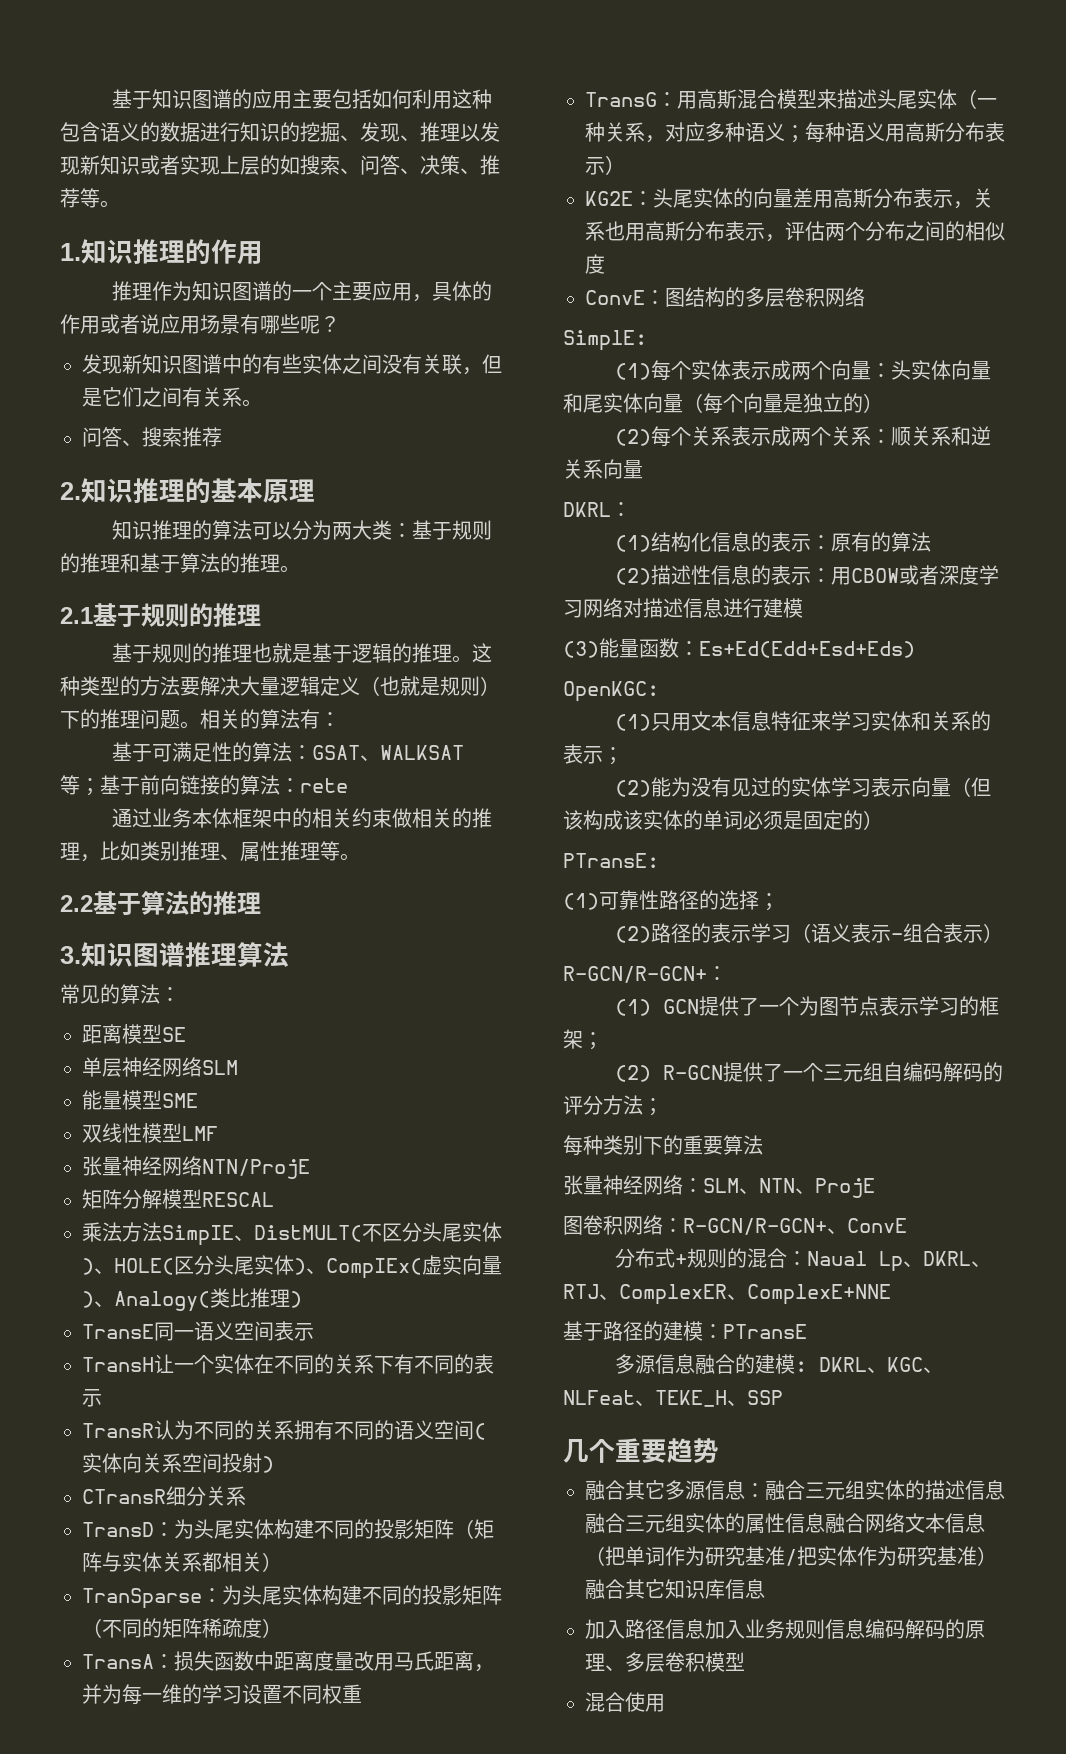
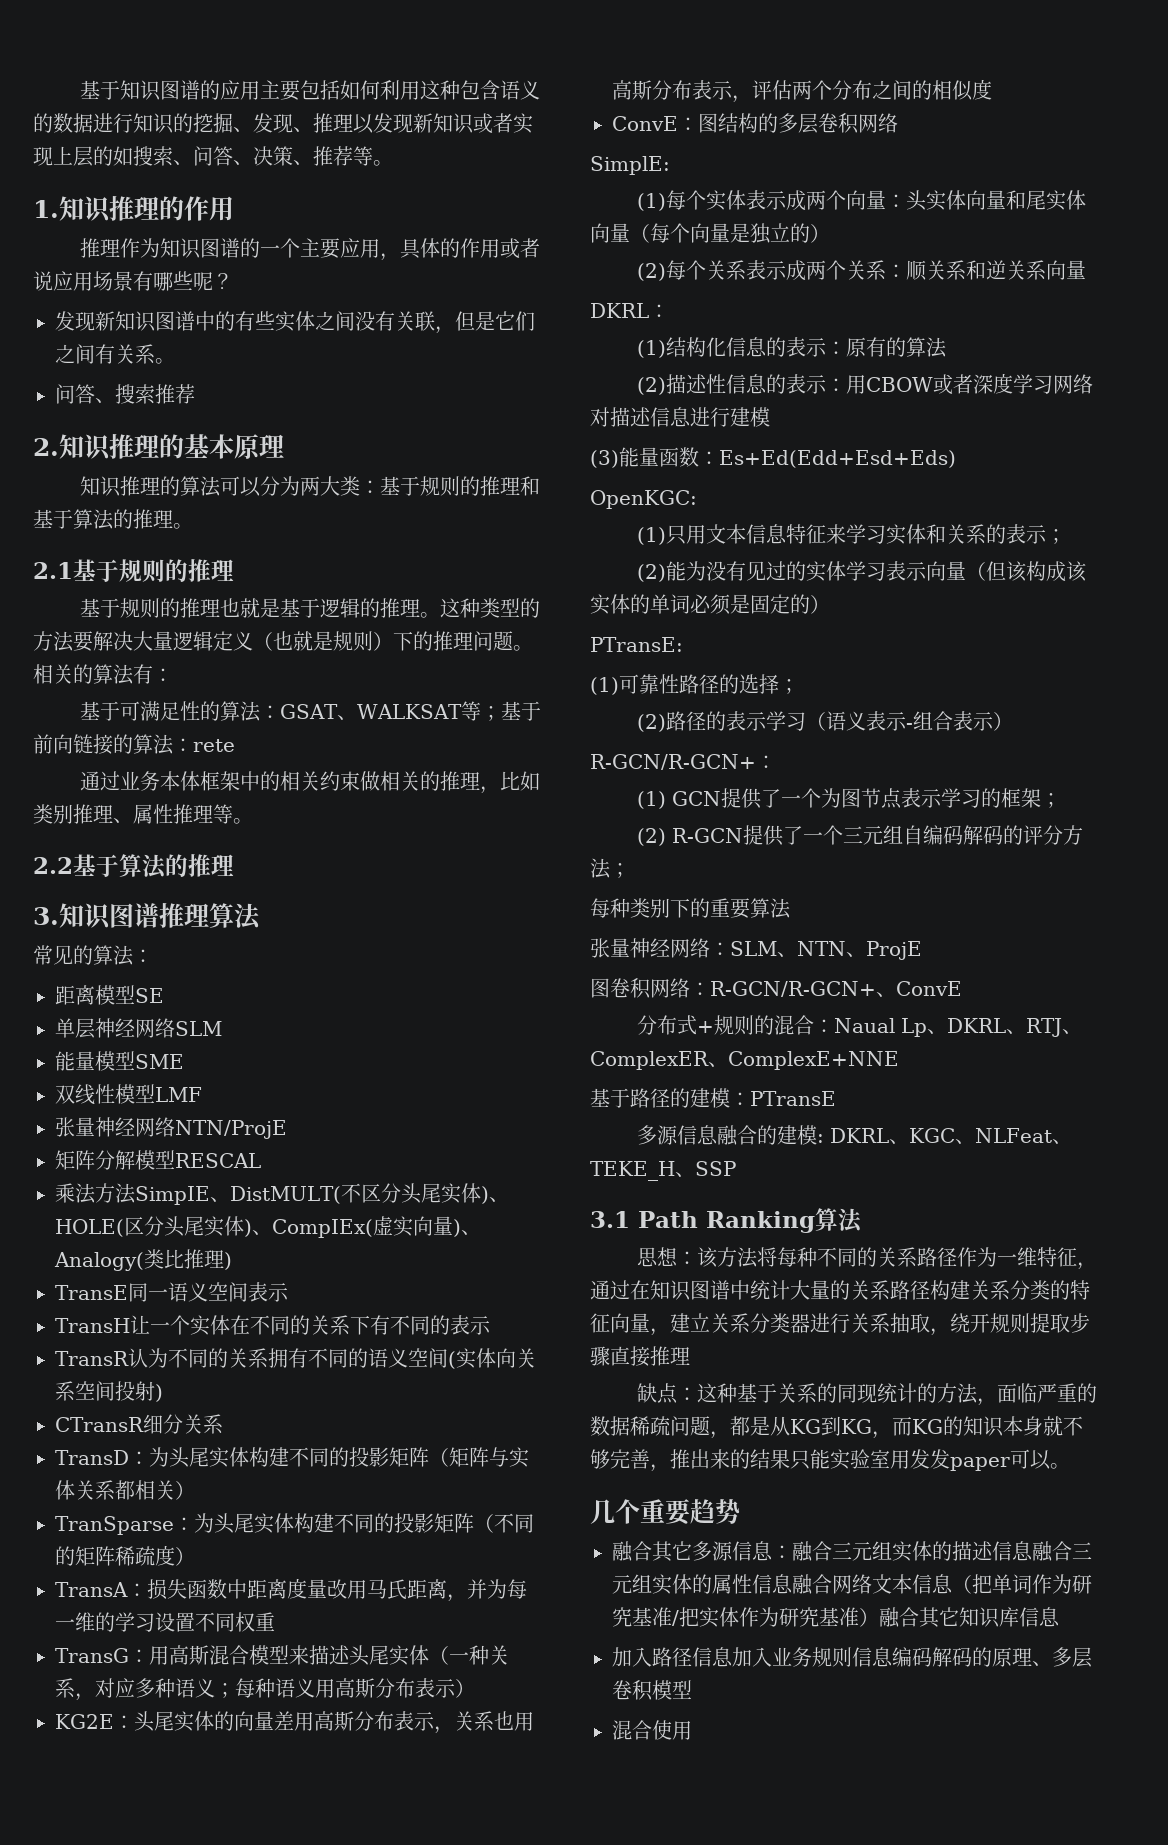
(783, 1397) none -> [590,1208,863,1233] [637,1247,1098,1270] [590,1280,1090,1301] [590,1313,1090,1336] [590,1346,690,1367] [637,1383,1098,1406] [590,1416,1083,1439] [590,1449,1070,1472] // 3.1 Path Ranking算法 // 思想：该方法将每种不同的关系路径作为一维特征，通过在知识图谱中统计大量的关系路径构建关系分类的特征向量，建立关系分类器进行关系抽取，绕开规则提取步骤直接推理 // 缺点：这种基于关系的同现统计的方法，面临严重的数据稀疏问题，都是从KG到KG，而KG的知识本身就不够完善，推出来的结果只能实验室用发发paper可以。

